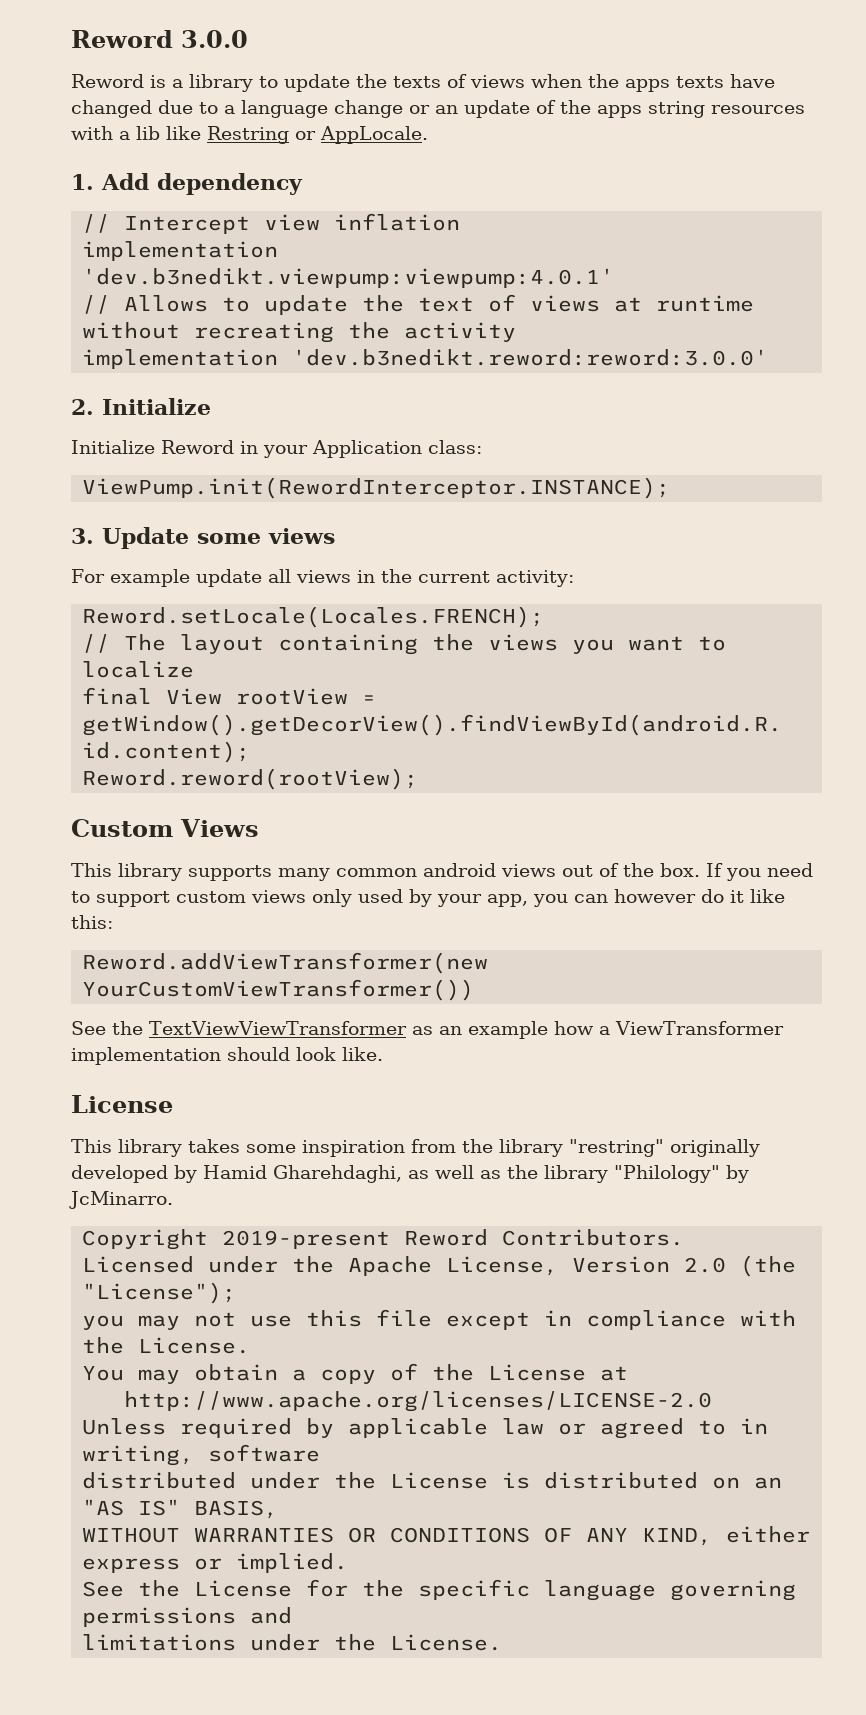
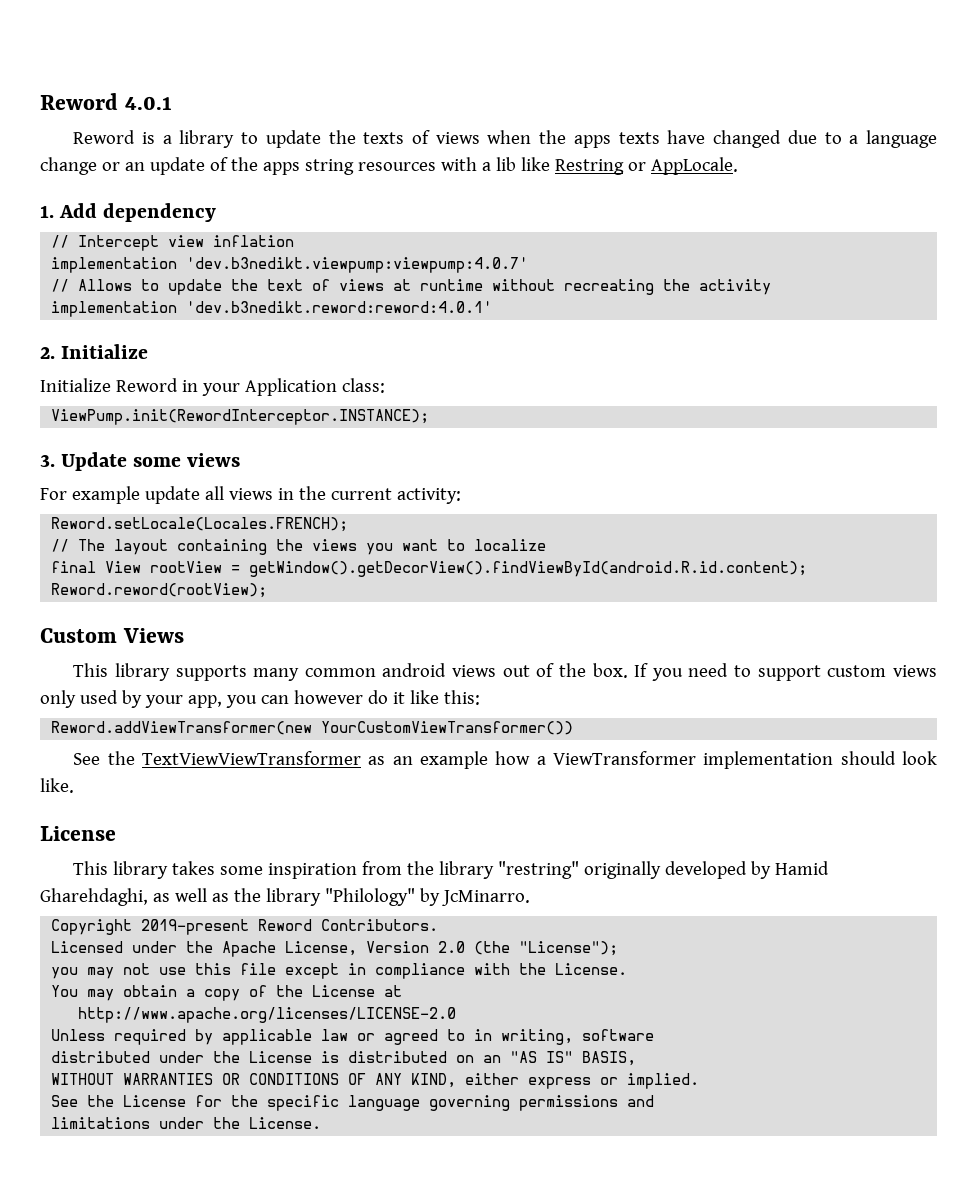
[71,30,248,48] Reword 3.0.0 -> [40,93,172,110] Reword 4.0.1
[82,268,615,288] 'dev.b3nedikt.viewpump:viewpump:4.0.1' -> [186,257,529,273] 'dev.b3nedikt.viewpump:viewpump:4.0.7'
[292,349,769,366] 'dev.b3nedikt.reword:reword:3.0.0' -> [186,301,493,313] 'dev.b3nedikt.reword:reword:4.0.1'

